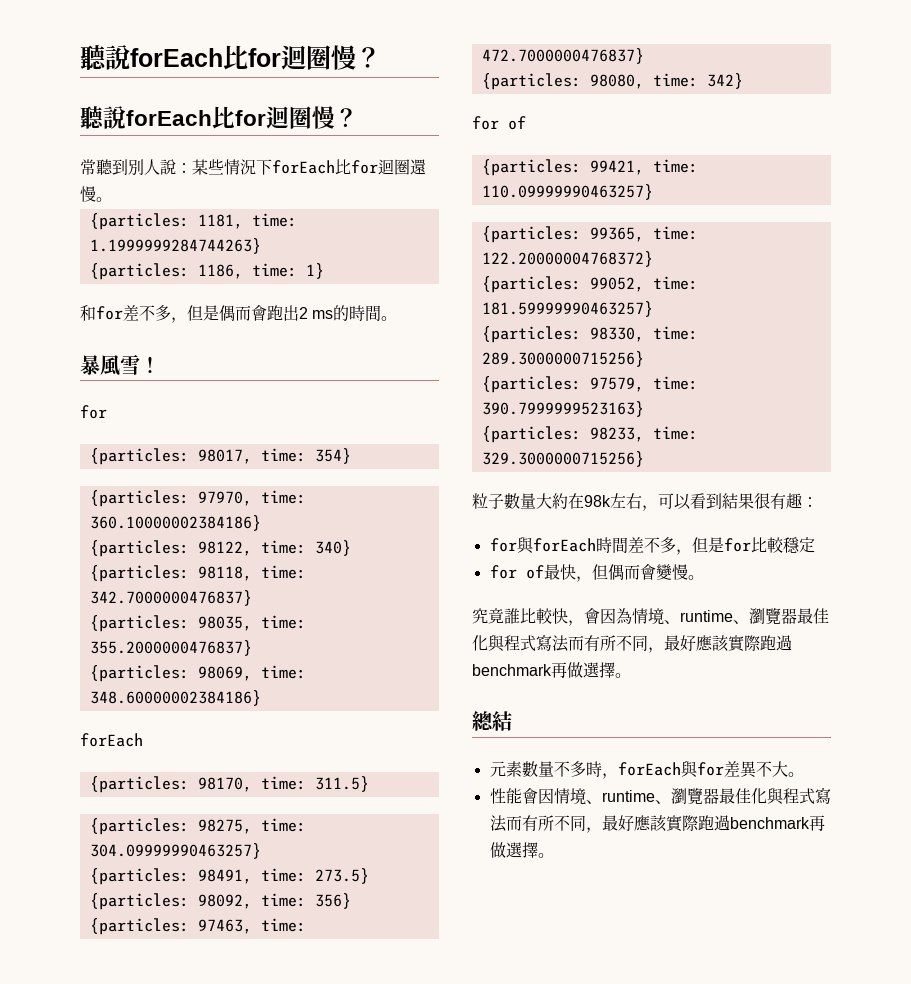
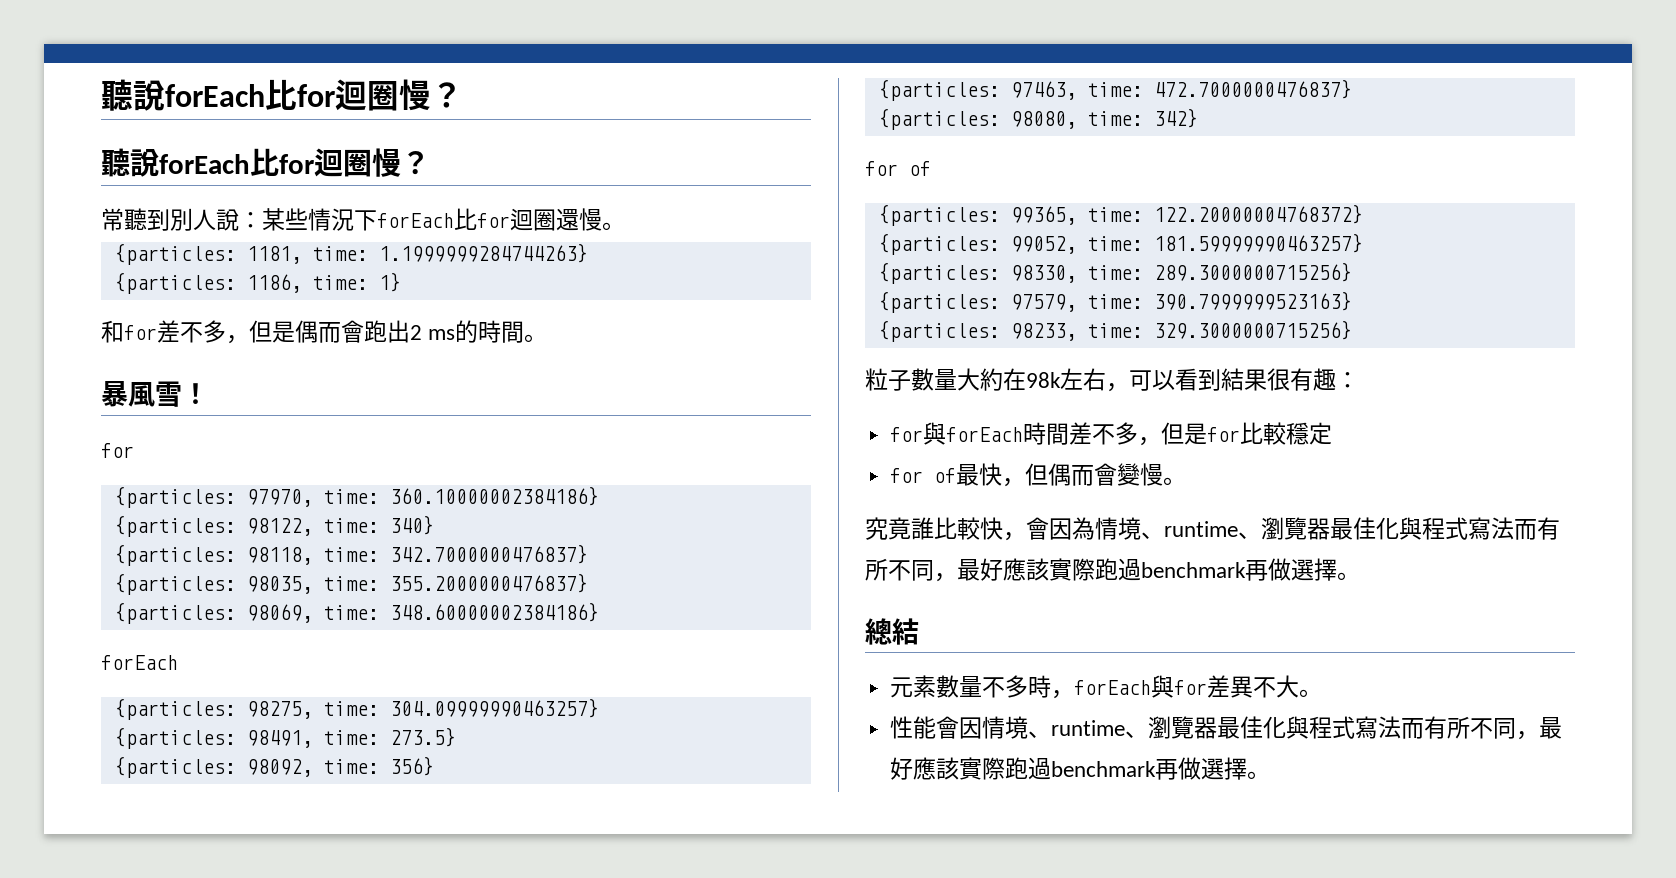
[89,448,351,465] // {particles: 98017, time: 354} -> (134, 450) none
[89,776,369,793] // {particles: 98170, time: 311.5} -> (178, 662) none
[481,159,698,176] [481,184,653,200] // {particles: 99421, time: 110.09999990463257} -> (931, 168) none

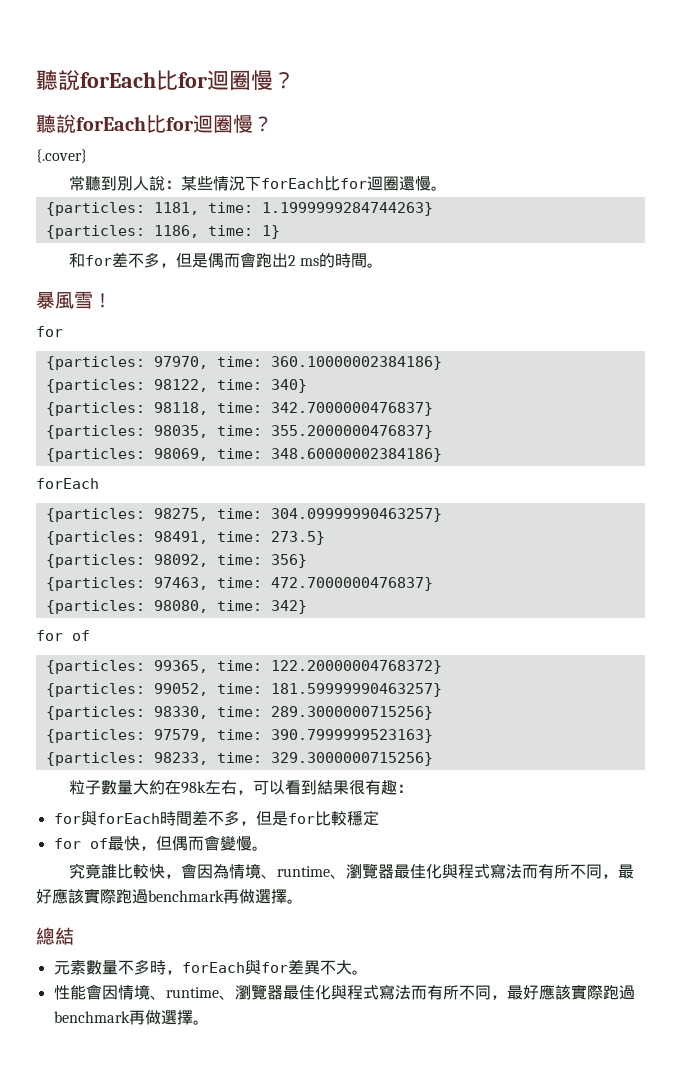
(430, 163) none -> [36,149,87,163] // {.cover}

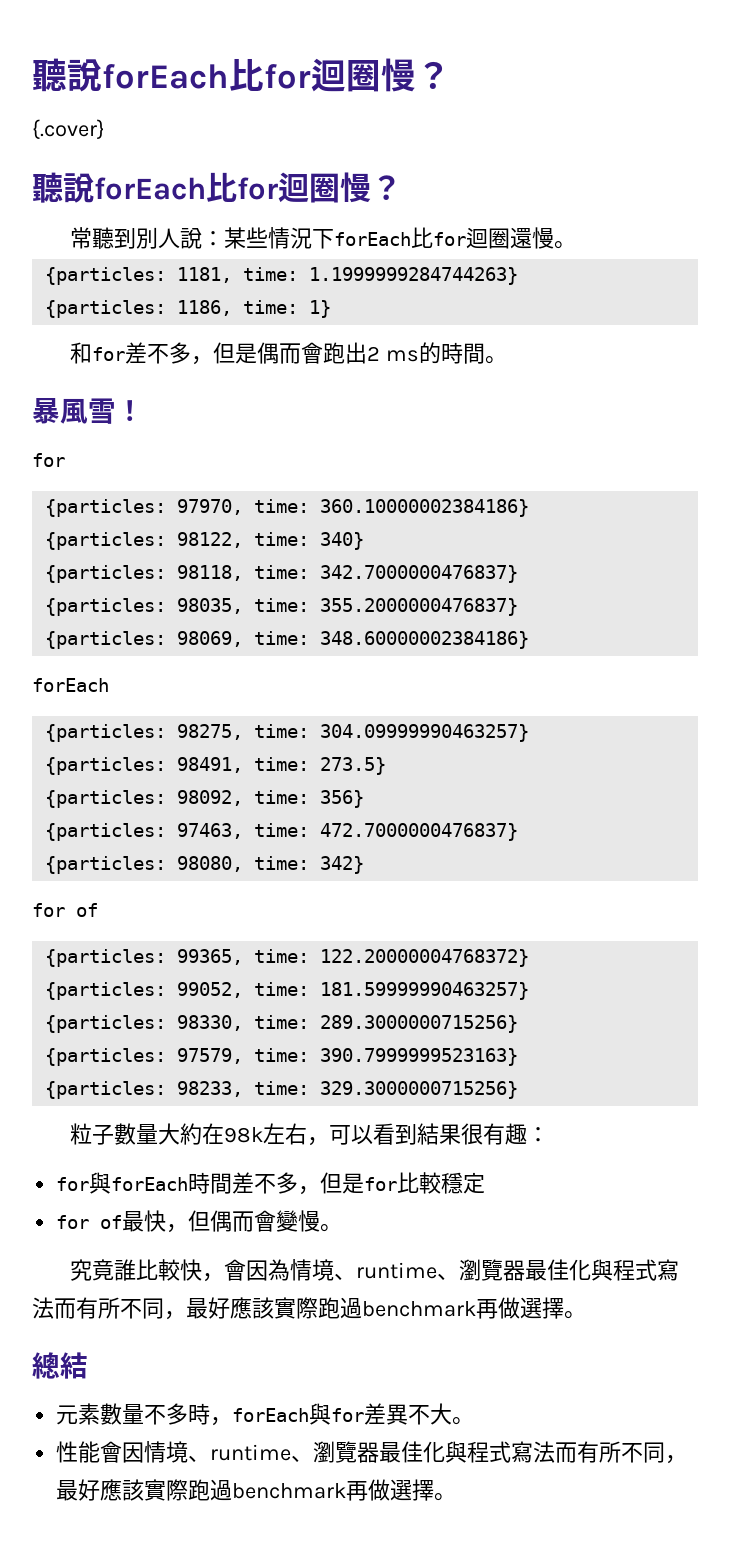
[36,70,295,91] [36,114,273,133] [36,149,87,163] 聽說forEach比for迴圈慢？ // 聽說forEach比for迴圈慢？ // {.cover} -> [32,58,451,92] [32,119,105,140] [32,172,402,203] 聽說forEach比for迴圈慢？ // {.cover} // 聽說forEach比for迴圈慢？

